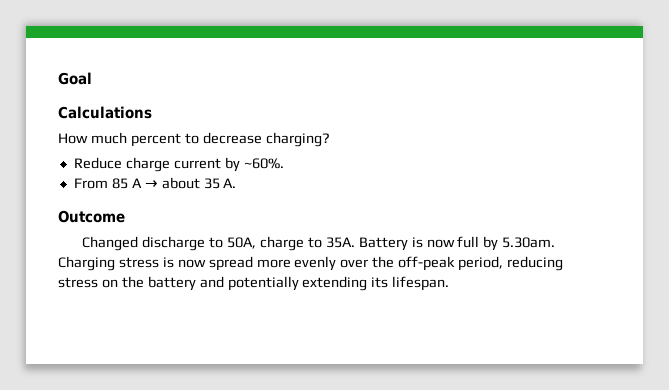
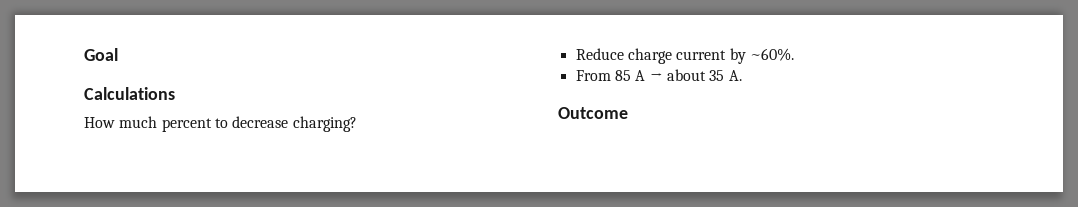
[82,236,556,251] [58,256,564,271] [58,276,450,291] // Changed discharge to 50A, charge to 35A. Battery is now full by 5.30am. Charging stress is now spread more evenly over the off-peak period, reducing stress on the battery and potentially extending its lifespan. -> (628, 113) none

